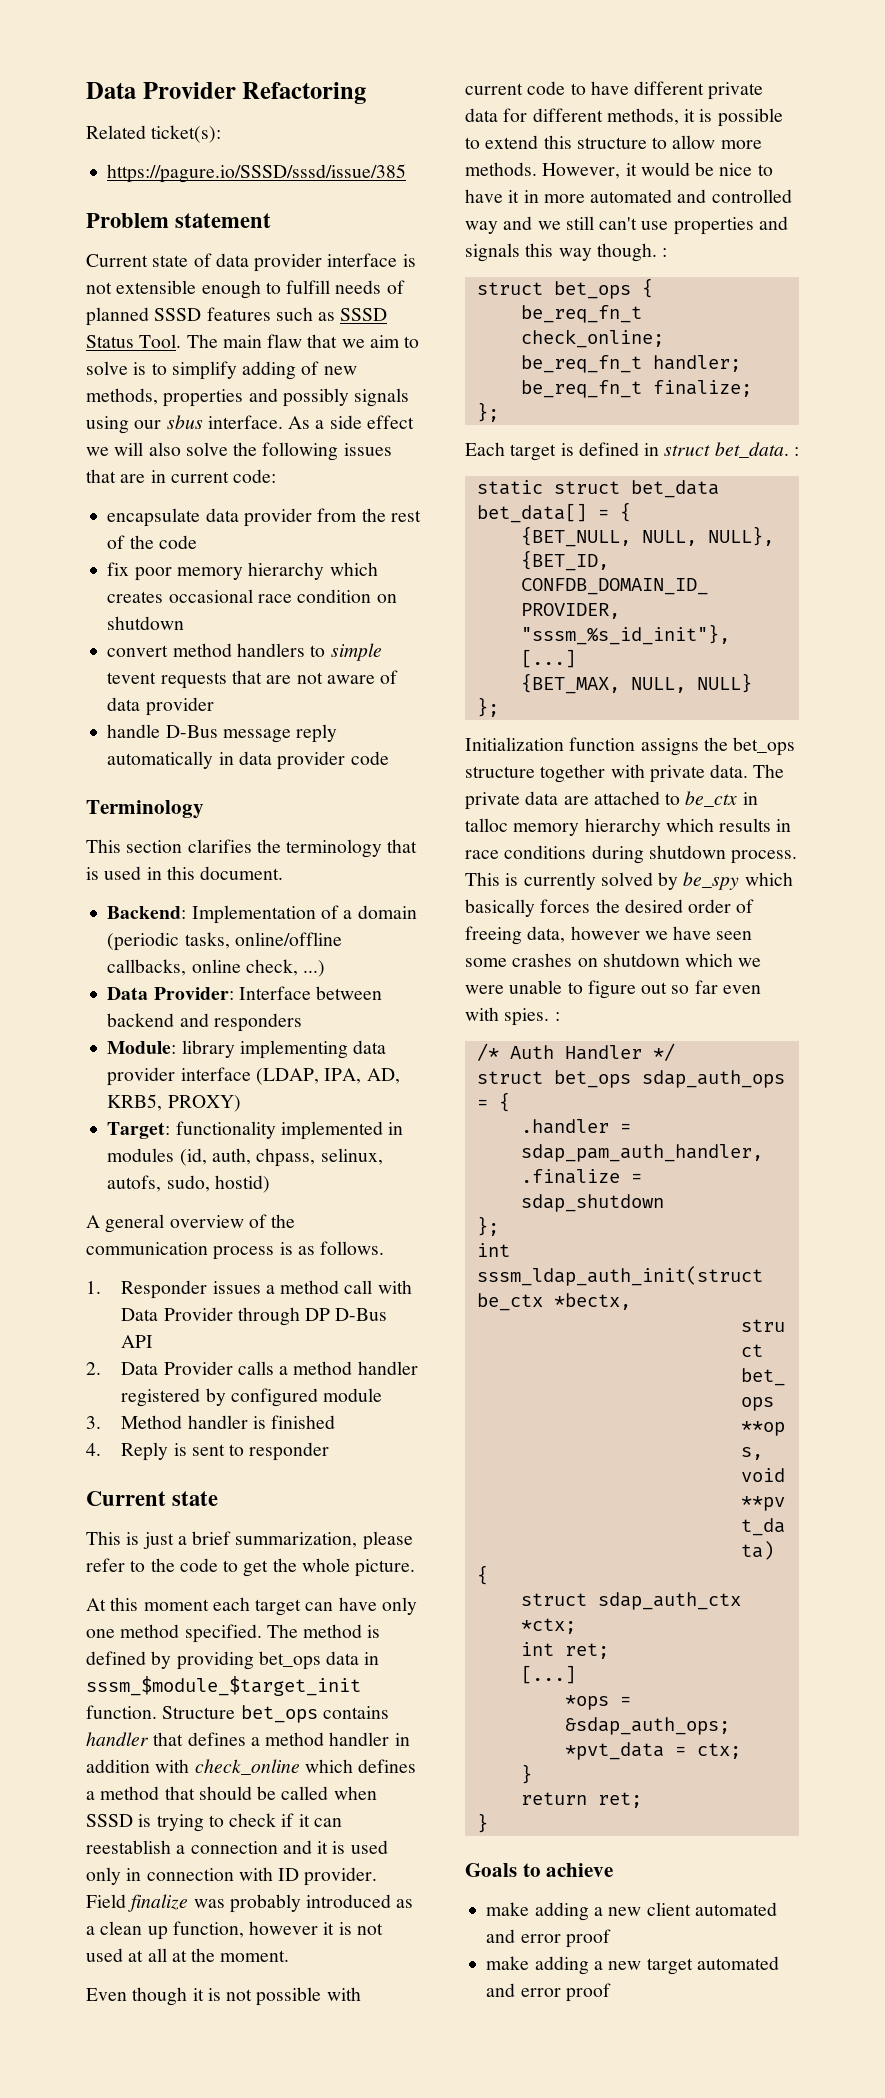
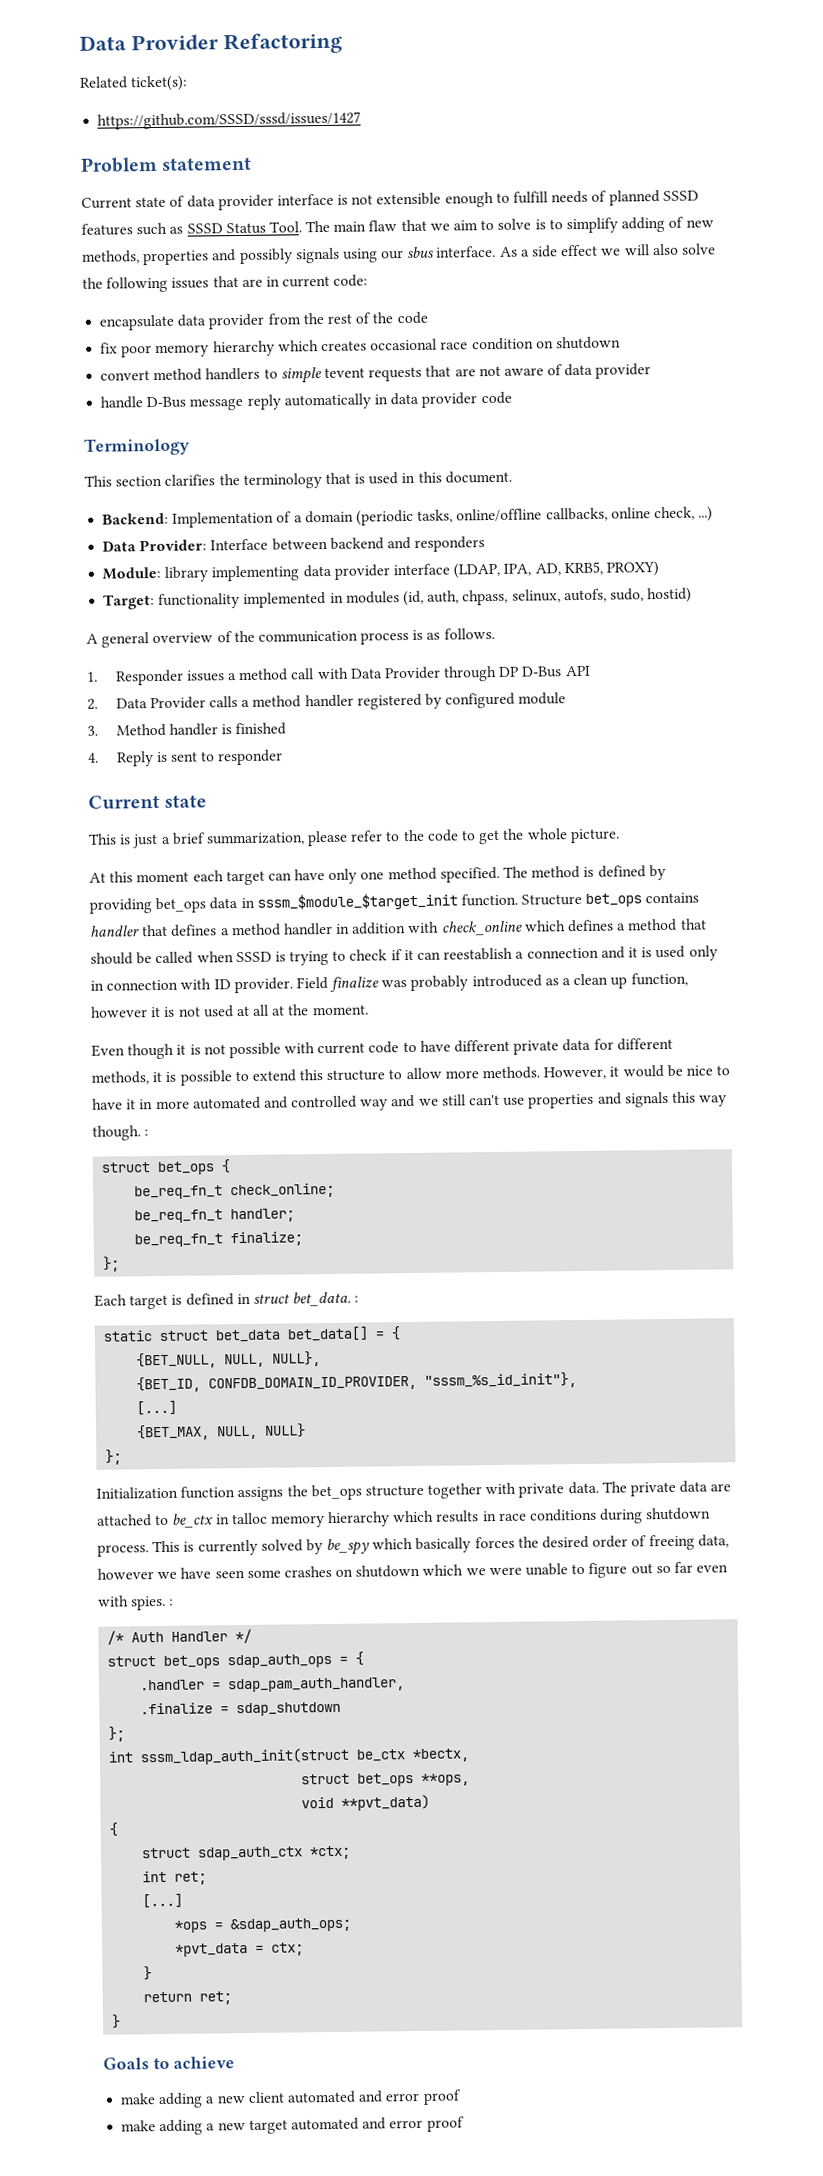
[107,164,407,183] https://pagure.io/SSSD/sssd/issue/385 -> [97,111,362,130] https://github.com/SSSD/sssd/issues/1427

